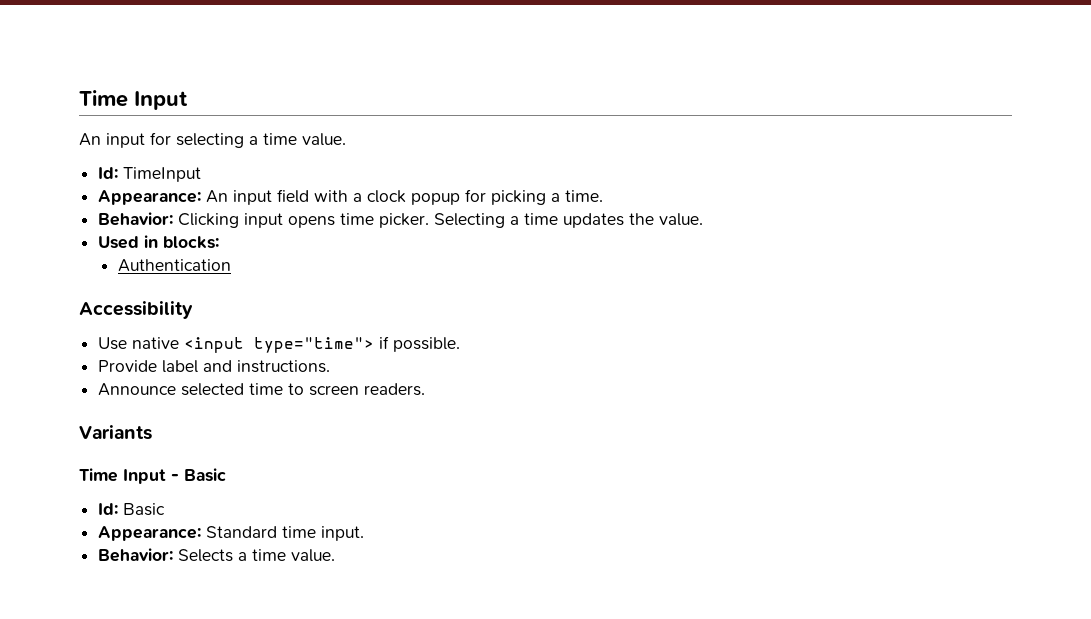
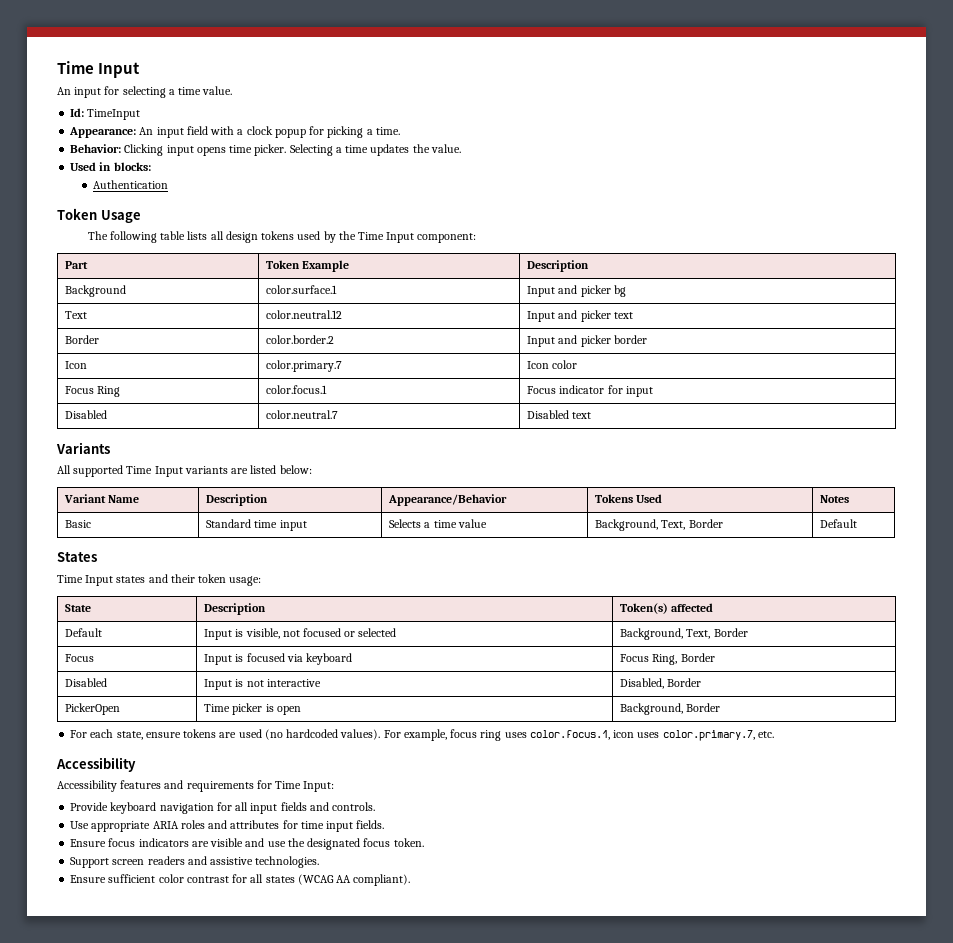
[79,301,193,319] [98,336,461,353] [98,360,331,373] [98,383,426,396] [79,425,152,440] [79,468,226,484] [98,503,166,516] [98,526,365,541] [98,548,336,562] Accessibility // Use native <input type="time"> if possible. // Provide label and instructions. // Announce selected time to screen readers. // Variants // Time Input - Basic // Id: Basic // Appearance: Standard time input. // Behavior: Selects a time value. -> [57,208,141,223] [87,231,477,243] [65,261,89,269] [266,260,350,272] [527,260,590,272] [65,285,127,297] [266,285,338,294] [527,285,626,297] [65,311,88,319] [266,310,343,319] [527,310,633,322] [65,335,100,344] [266,335,335,344] [527,335,647,347] [65,361,88,369] [266,360,343,372] [527,360,578,369] [65,386,121,397] [266,385,328,394] [527,385,653,397] [65,410,108,419] [266,410,339,419] [527,410,592,419] [56,442,110,454] [57,465,312,477] [64,494,140,503] [206,494,269,506] [388,494,508,506] [595,494,663,503] [820,495,850,503] [65,520,92,528] [206,519,307,531] [389,519,487,528] [595,519,723,531] [820,519,858,528] [57,552,97,562] [57,574,262,586] [65,604,92,612] [204,603,267,615] [620,603,714,614] [65,628,103,637] [204,628,397,640] [620,628,748,640] [65,654,95,662] [204,653,353,665] [620,653,715,665] [65,678,108,687] [204,679,321,690] [620,678,702,689] [65,703,121,715] [204,703,301,715] [620,703,721,715] [70,729,774,741] [56,757,136,772] [57,780,335,792] [70,802,376,814] [70,820,385,832] [70,838,424,850] [70,856,320,868] [70,874,411,886] Token Usage // The following table lists all design tokens used by the Time Input component: // Part | Token Example | Description // Background | color.surface.1 | Input and picker bg // Text | color.neutral.12 | Input and picker text // Border | color.border.2 | Input and picker border // Icon | color.primary.7 | Icon color // Focus Ring | color.focus.1 | Focus indicator for input // Disabled | color.neutral.7 | Disabled text // Variants // All supported Time Input variants are listed below: // Variant Name | Description | Appearance/Behavior | Tokens Used | Notes // Basic | Standard time input | Selects a time value | Background, Text, Border | Default // States // Time Input states and their token usage: // State | Description | Token(s) affected // Default | Input is visible, not focused or selected | Background, Text, Border // Focus | Input is focused via keyboard | Focus Ring, Border // Disabled | Input is not interactive | Disabled, Border // PickerOpen | Time picker is open | Background, Border // For each state, ensure tokens are used (no hardcoded values). For example, focus ring uses color.focus.1, icon uses color.primary.7, etc. // Accessibility // Accessibility features and requirements for Time Input: // Provide keyboard navigation for all input fields and controls. // Use appropriate ARIA roles and attributes for time input fields. // Ensure focus indicators are visible and use the designated focus token. // Support screen readers and assistive technologies. // Ensure sufficient color contrast for all states (WCAG AA compliant).

